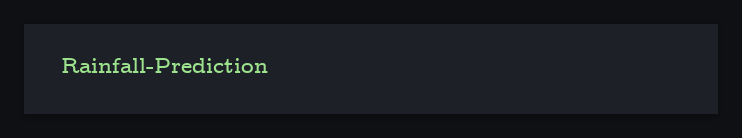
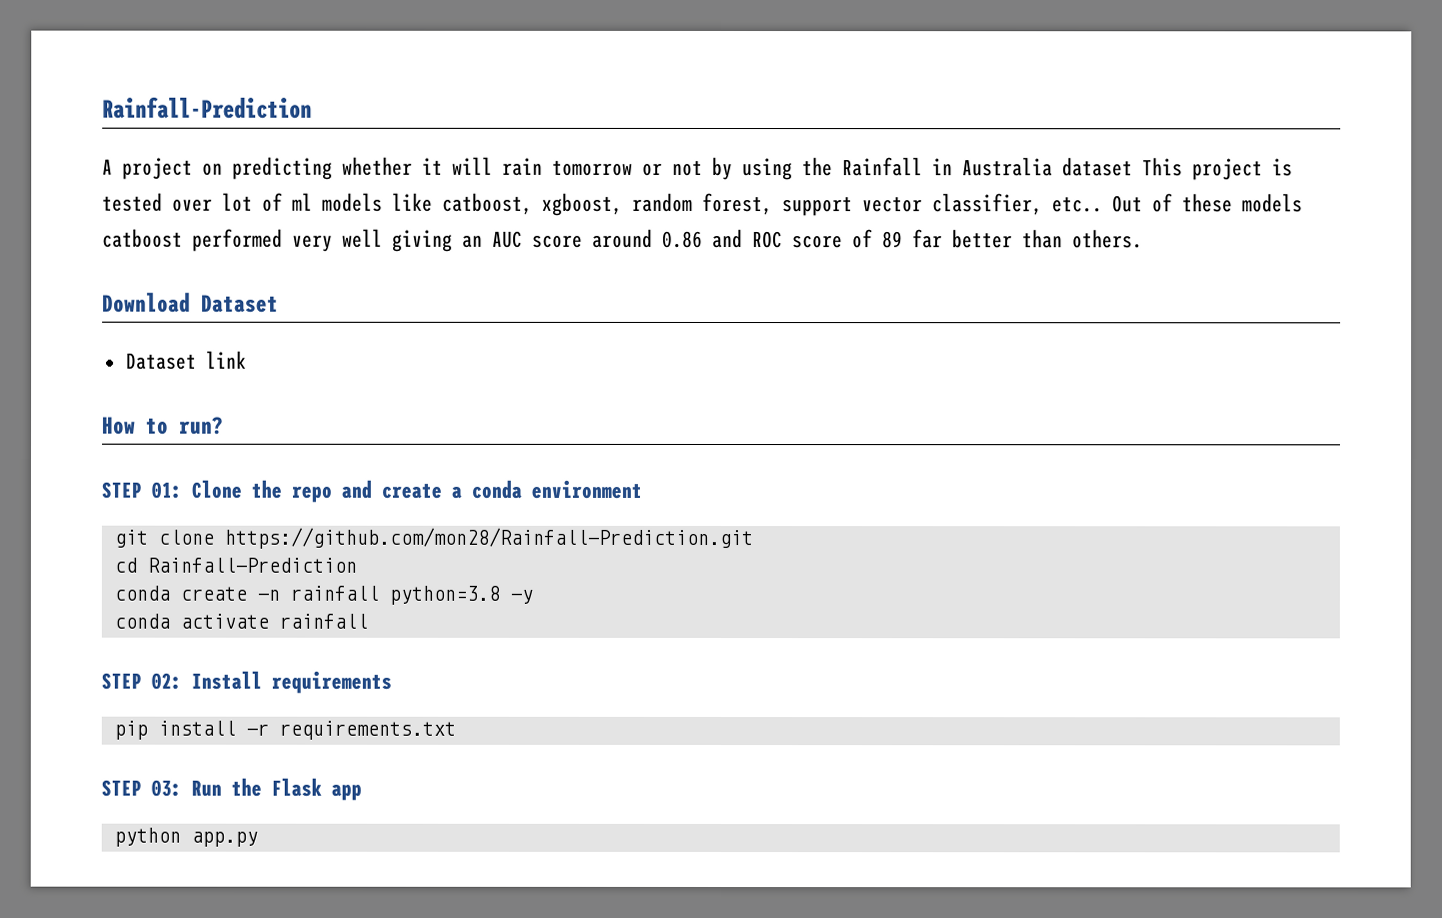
[61,58,268,73] Rainfall-Prediction -> [102,96,312,119] [102,156,1293,181] [102,192,1303,217] [102,228,1143,252] [102,292,279,313] [125,350,247,370] [102,416,224,435] [101,479,642,503] [113,527,753,550] [113,557,357,573] [113,585,533,605] [113,613,368,629] [101,670,392,694] [113,720,456,740] [101,777,362,801] [113,827,258,847] Rainfall-Prediction // A project on predicting whether it will rain tomorrow or not by using the Rainfall in Australia dataset This project is tested over lot of ml models like catboost, xgboost, random forest, support vector classifier, etc.. Out of these models catboost performed very well giving an AUC score around 0.86 and ROC score of 89 far better than others. // Download Dataset // Dataset link // How to run? // STEP 01: Clone the repo and create a conda environment // git clone https://github.com/mon28/Rainfall-Prediction.git // cd Rainfall-Prediction // conda create -n rainfall python=3.8 -y // conda activate rainfall // STEP 02: Install requirements // pip install -r requirements.txt // STEP 03: Run the Flask app // python app.py

